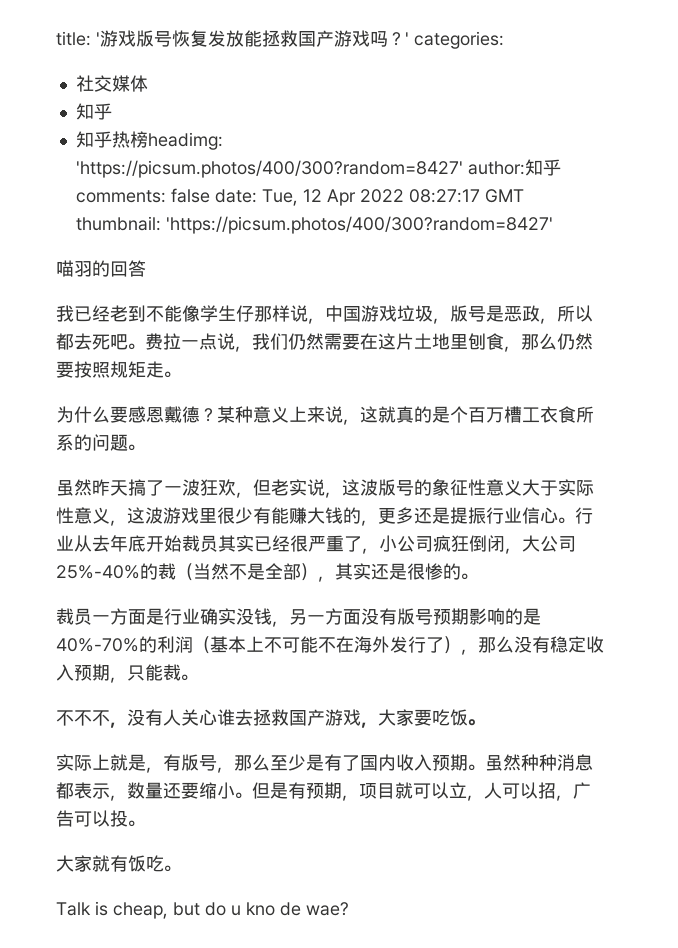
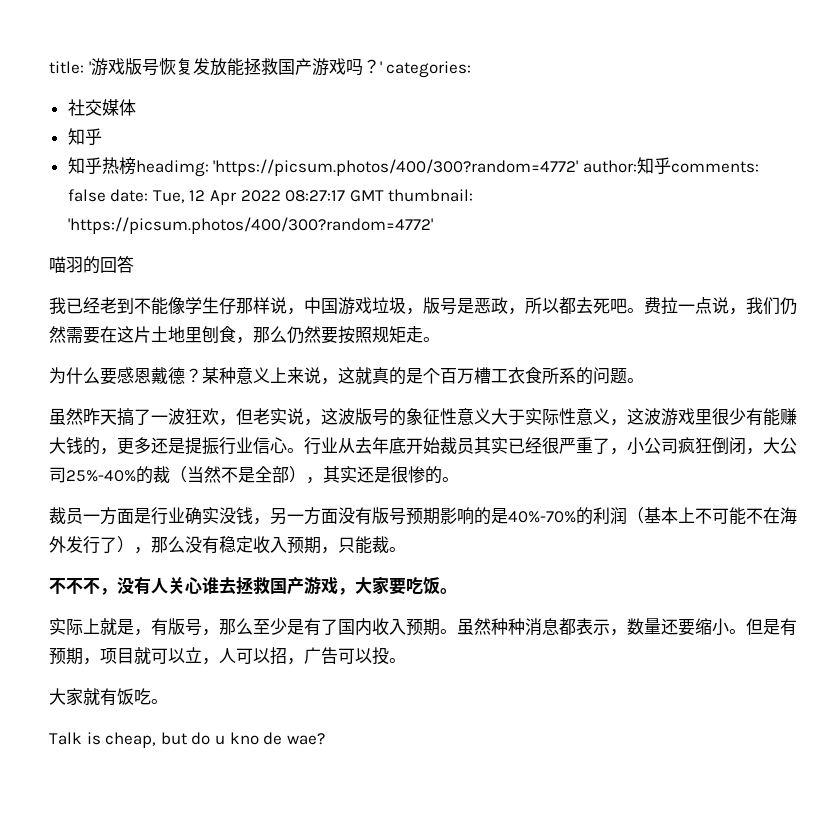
[75,160,463,178] 'https://picsum.photos/400/300?random=8427' -> [213,159,579,176] 'https://picsum.photos/400/300?random=4772'
[165,216,553,234] 'https://picsum.photos/400/300?random=8427' -> [67,217,433,234] 'https://picsum.photos/400/300?random=4772'

